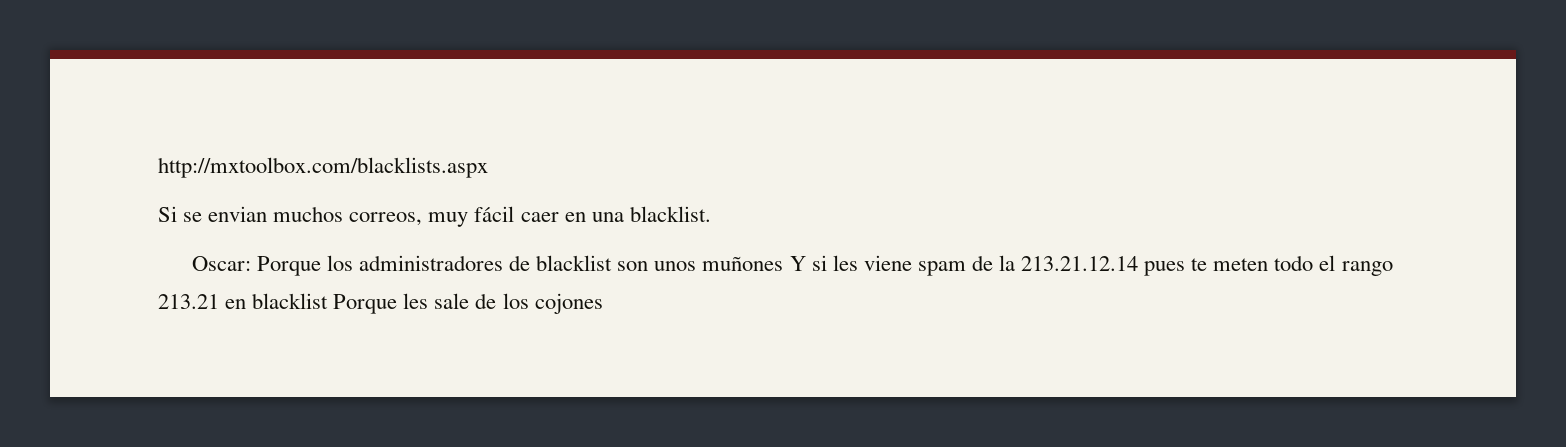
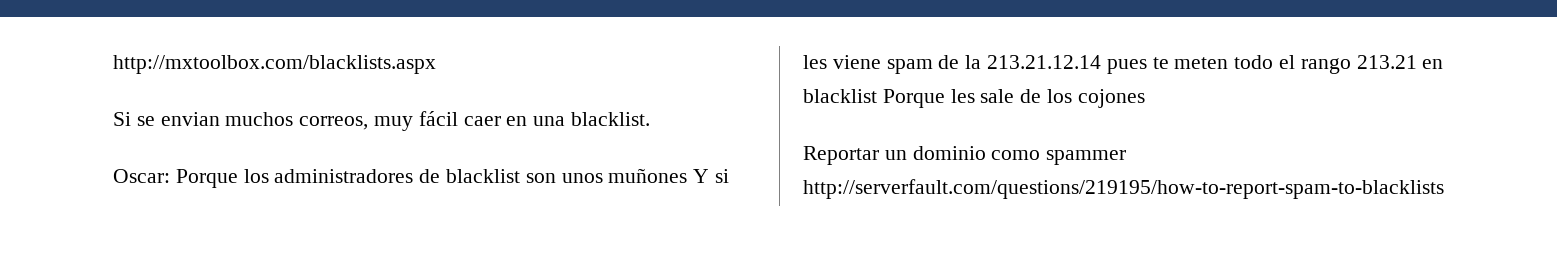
(603, 303) none -> [803,146,1127,165] [803,179,1444,199] // Reportar un dominio como spammer http://serverfault.com/questions/219195/how-to-report-spam-to-blacklists

